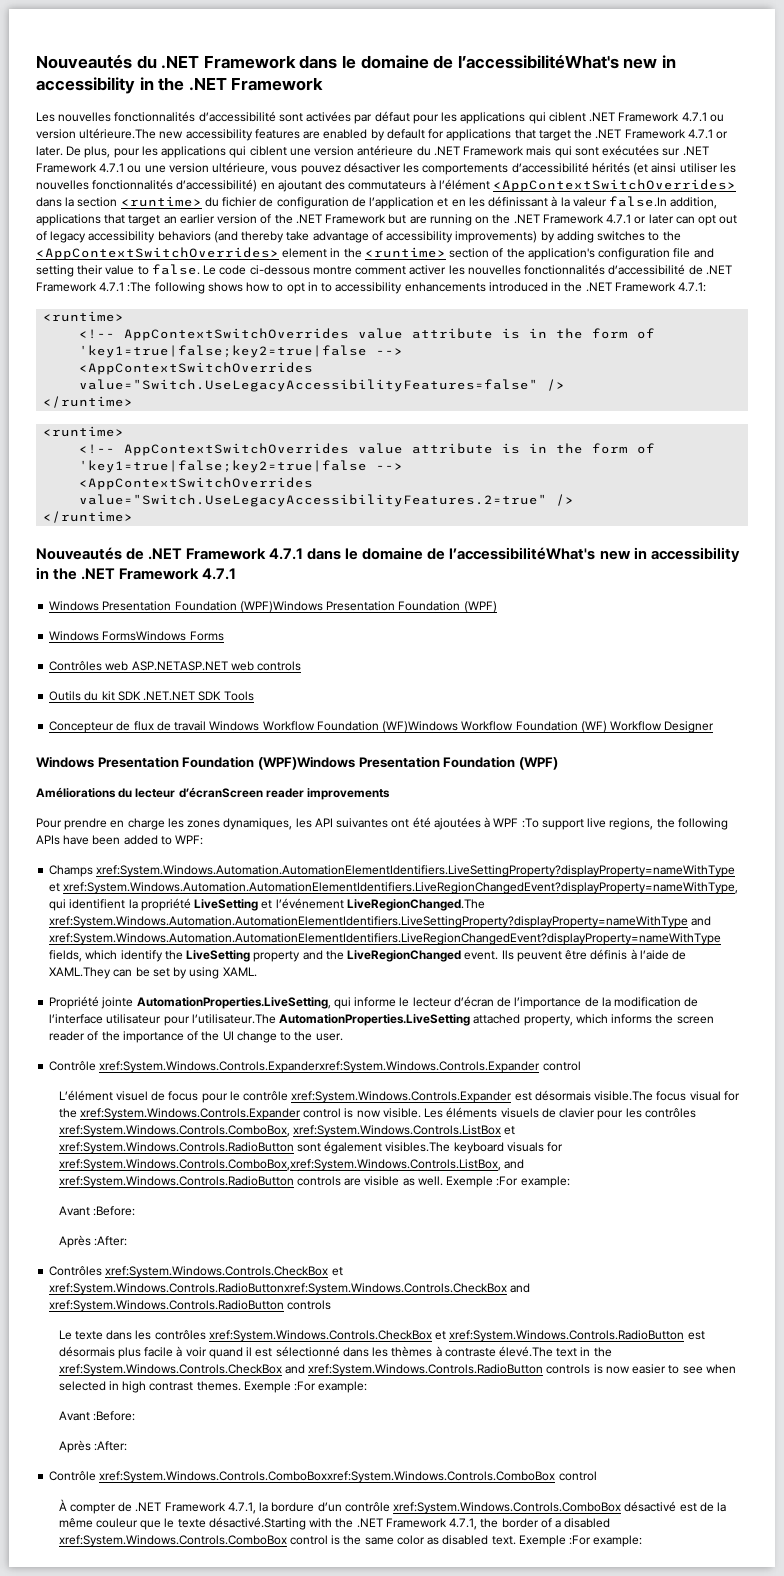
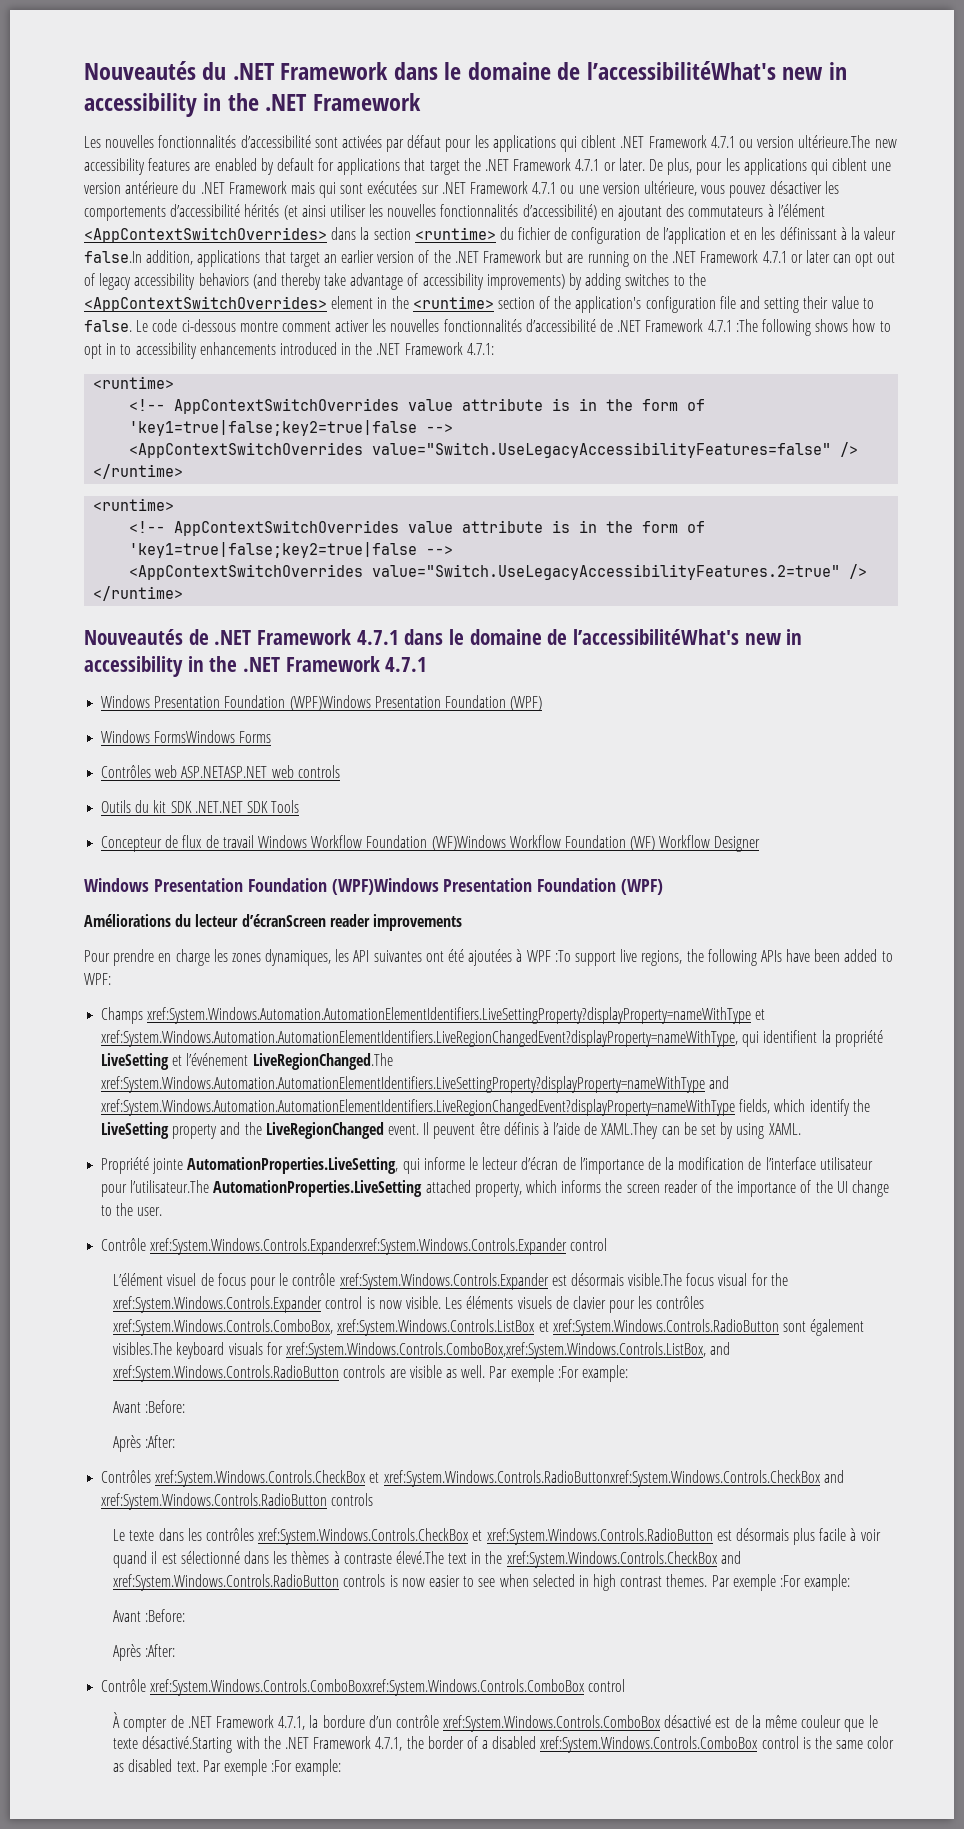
[501,950,514,960] Ils -> [423,1122,430,1135] Il
[446,1176,494,1188] Exemple -> [489,1365,554,1382] Par exemple
[243,1381,291,1393] Exemple -> [711,1574,776,1591] Par exemple
[518,1535,566,1547] Exemple -> [202,1759,267,1776] Par exemple

